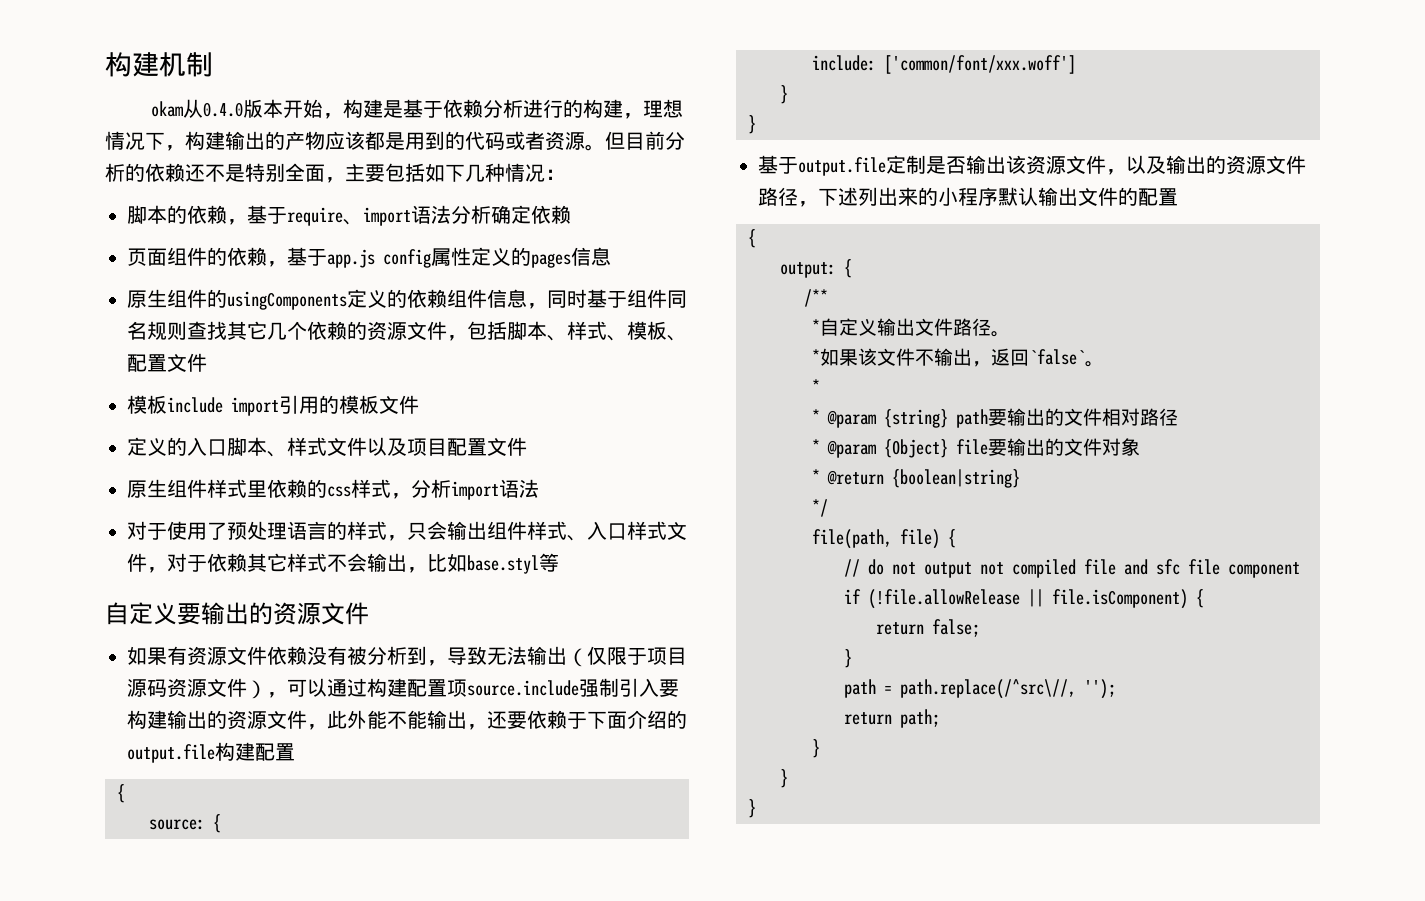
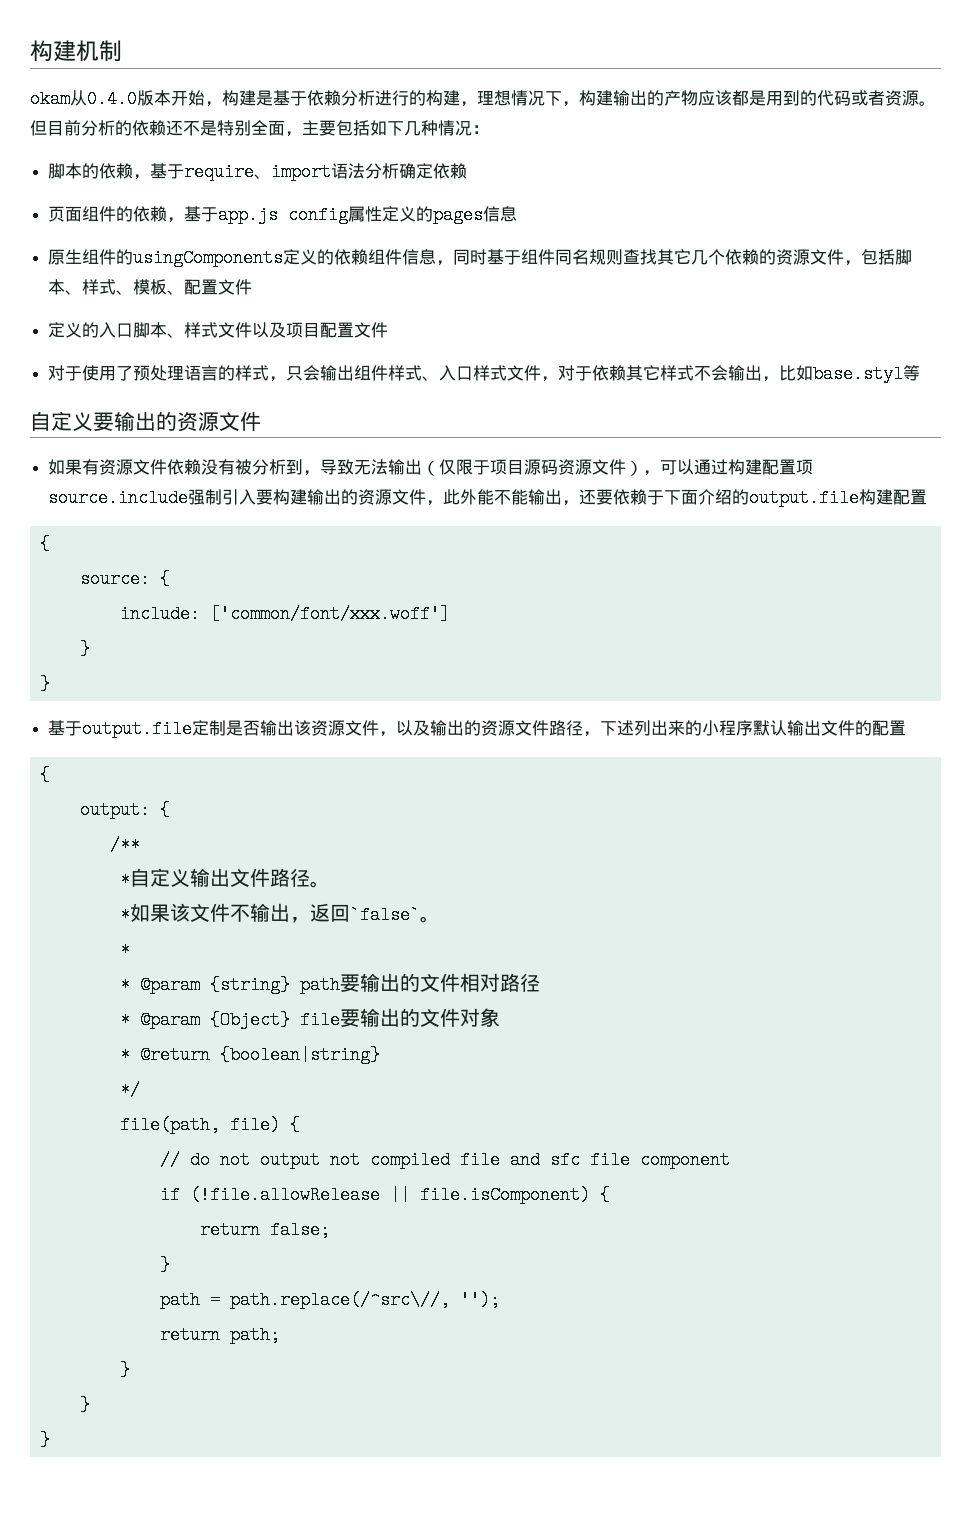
[127,395,419,416] // 模板include import引用的模板文件 -> (253, 287) none
[127,479,539,500] // 原生组件样式里依赖的css样式，分析import语法 -> (389, 330) none

